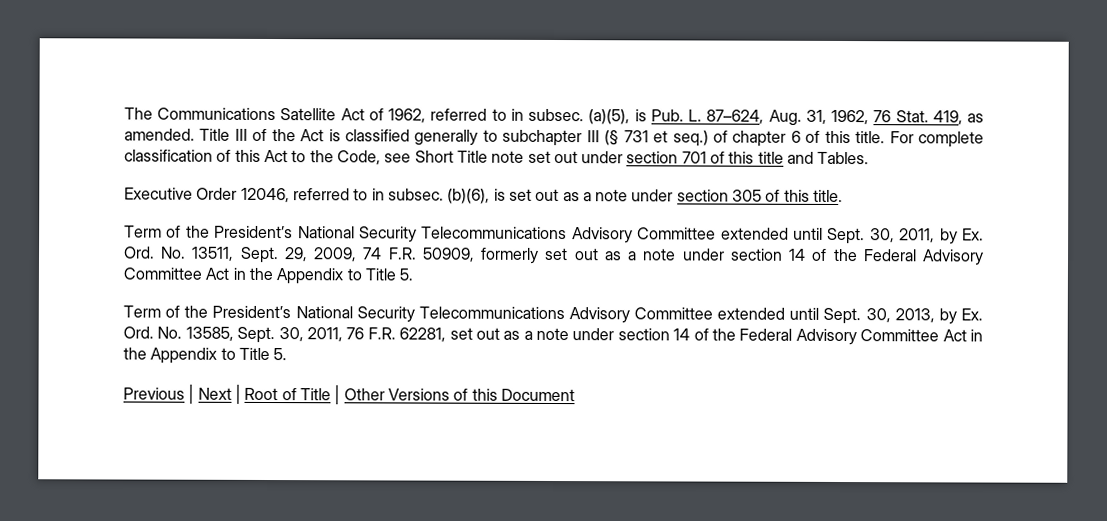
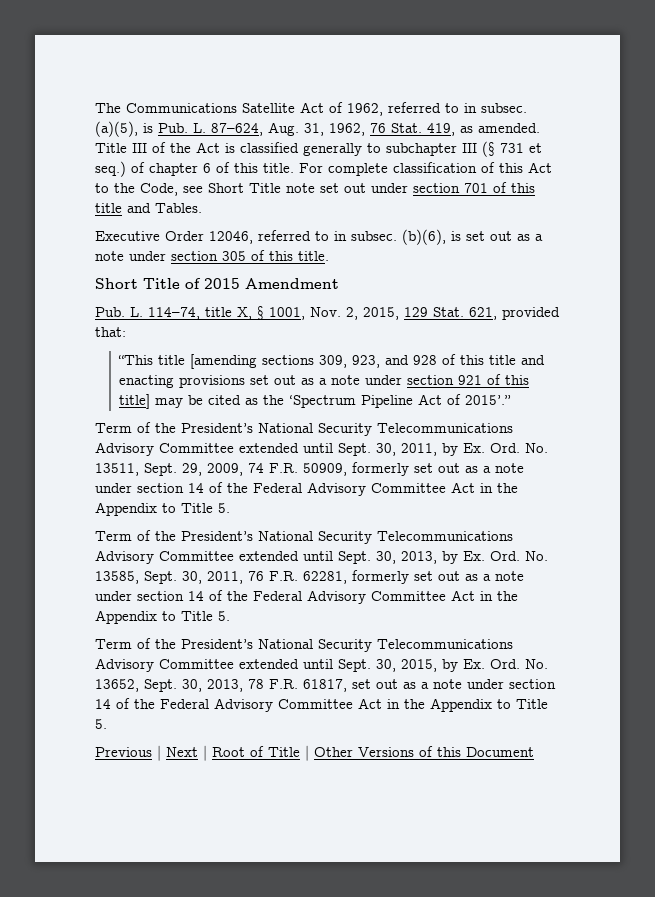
(844, 196) none -> [95,278,339,289] [95,306,560,320] [95,327,126,337] [118,354,546,369] [119,374,530,388] [119,394,512,409] // Short Title of 2015 Amendment // Pub. L. 114–74, title X, § 1001, Nov. 2, 2015, 129 Stat. 621, provided that: // “This title [amending sections 309, 923, and 928 of this title and enacting provisions set out as a note under section 921 of this title] may be cited as the ‘Spectrum Pipeline Act of 2015’.”
(447, 334) none -> [352,570,524,584] [95,590,518,604] [95,610,230,624] [95,638,513,652] [95,658,548,672] [95,679,347,692] formerly set out as a note under section 14 of the Federal Advisory Committee Act in the Appendix to Title 5. // Term of the President’s National Security Telecommunications Advisory Committee extended until Sept. 30, 2015, by Ex. Ord. No. 13652, Sept. 30, 2013, 78 F.R. 61817,

